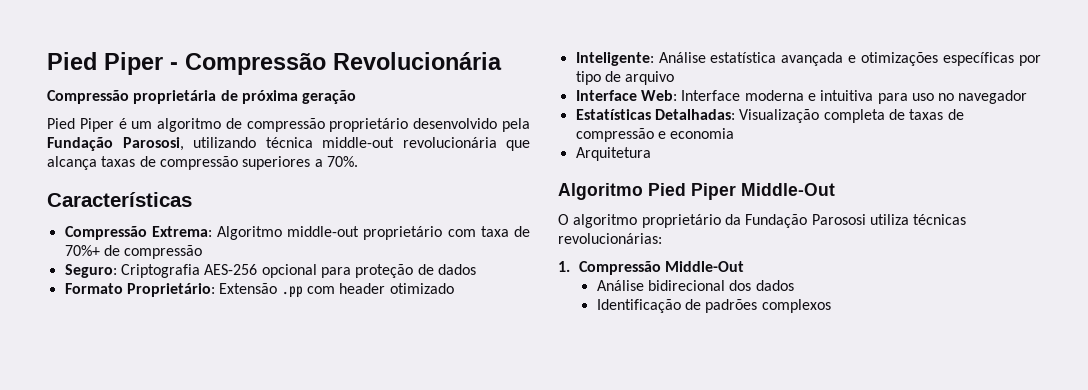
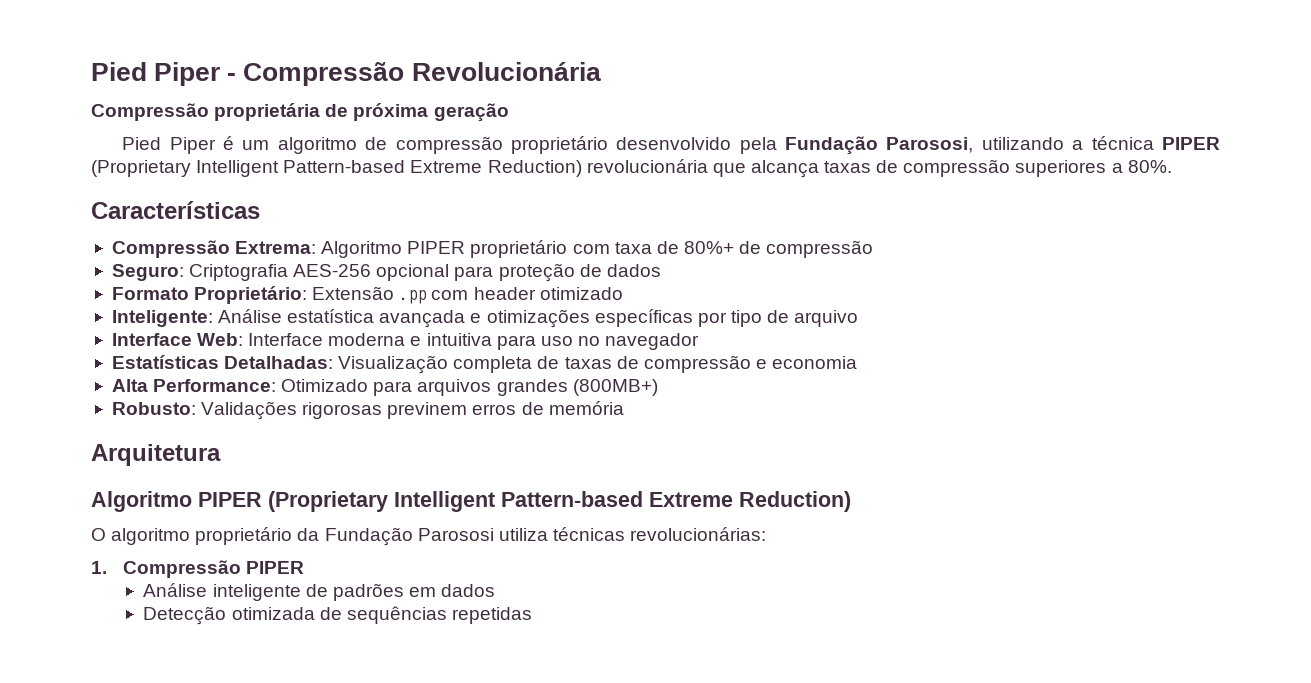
[265,137,394,148] técnica middle-out -> [1072,136,1220,150] [91,160,582,177] a técnica PIPER (Proprietary Intelligent Pattern-based Extreme Reduction)
[326,156,358,167] 70%. -> [1127,160,1172,173] 80%.
[287,226,360,237] middle-out -> [407,241,466,254] PIPER
[64,245,100,256] 70%+ -> [683,241,734,254] 80%+
[575,147,651,161] [558,183,835,200] Arquitetura // Algoritmo Pied Piper Middle-Out -> [111,379,658,396] [111,401,624,420] [91,444,221,466] [91,491,851,512] Alta Performance: Otimizado para arquivos grandes (800MB+) // Robusto: Validações rigorosas previnem erros de memória // Arquitetura // Algoritmo PIPER (Proprietary Intelligent Pattern-based Extreme Reduction)
[665,261,745,272] [596,280,794,291] [596,299,831,313] Middle-Out // Análise bidirecional dos dados // Identificação de padrões complexos -> [245,561,304,574] [143,583,496,601] [143,606,532,625] PIPER // Análise inteligente de padrões em dados // Detecção otimizada de sequências repetidas

